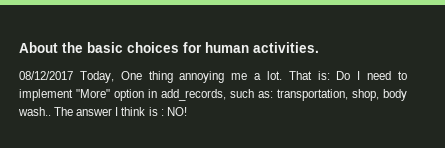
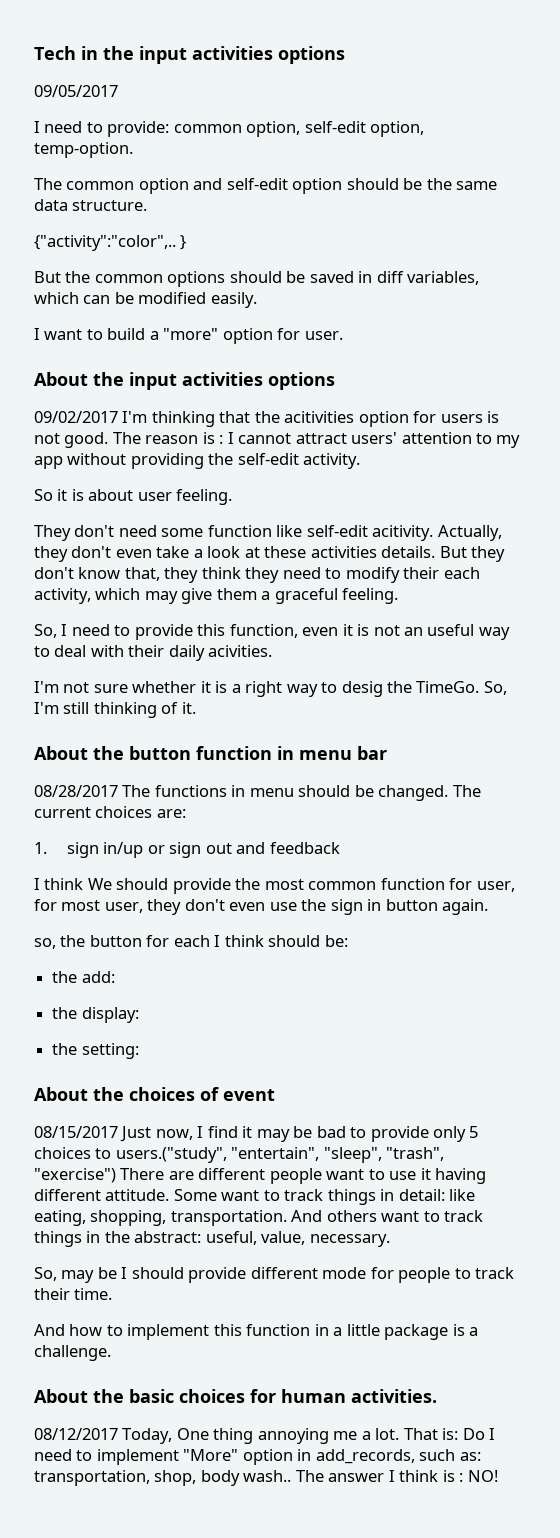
(19, 47) none -> [34,46,345,64] [34,85,118,97] [34,121,425,137] [34,142,133,158] [34,178,498,194] [34,199,148,211] [34,235,187,251] [34,271,480,287] [34,292,257,308] [34,328,343,344] [34,372,335,390] [34,411,500,427] [34,432,521,448] [34,453,361,469] [34,489,233,505] [34,525,502,541] [34,546,506,562] [34,567,480,583] [34,588,399,604] [34,624,510,640] [34,645,273,661] [34,681,507,697] [34,702,196,718] [34,746,387,760] [34,785,481,801] [34,806,186,818] [34,842,340,858] [34,878,515,894] [34,899,489,915] [34,935,348,949] [52,971,115,983] [52,1007,139,1023] [52,1043,139,1059] [34,1087,275,1101] [34,1126,479,1142] [34,1147,445,1163] [34,1168,487,1184] [34,1189,476,1205] [34,1210,484,1226] [34,1231,390,1247] [34,1267,515,1283] [34,1288,113,1300] [34,1324,479,1340] [34,1345,111,1361] Tech in the input activities options // 09/05/2017 // I need to provide: common option, self-edit option, temp-option. // The common option and self-edit option should be the same data structure. // {"activity":"color",.. } // But the common options should be saved in diff variables, which can be modified easily. // I want to build a "more" option for user. // About the input activities options // 09/02/2017 I'm thinking that the acitivities option for users is not good. The reason is : I cannot attract users' attention to my app without providing the self-edit activity. // So it is about user feeling. // They don't need some function like self-edit acitivity. Actually, they don't even take a look at these activities details. But they don't know that, they think they need to modify their each activity, which may give them a graceful feeling. // So, I need to provide this function, even it is not an useful way to deal with their daily acivities. // I'm not sure whether it is a right way to desig the TimeGo. So, I'm still thinking of it. // About the button function in menu bar // 08/28/2017 The functions in menu should be changed. The current choices are: // 1. sign in/up or sign out and feedback // I think We should provide the most common function for user, for most user, they don't even use the sign in button again. // so, the button for each I think should be: // the add: // the display: // the setting: // About the choices of event // 08/15/2017 Just now, I find it may be bad to provide only 5 choices to users.("study", "entertain", "sleep", "trash", "exercise") There are different people want to use it having different attitude. Some want to track things in detail: like eating, shopping, transportation. And others want to track things in the abstract: useful, value, necessary. // So, may be I should provide different mode for people to track their time. // And how to implement this function in a little package is a challenge. //

